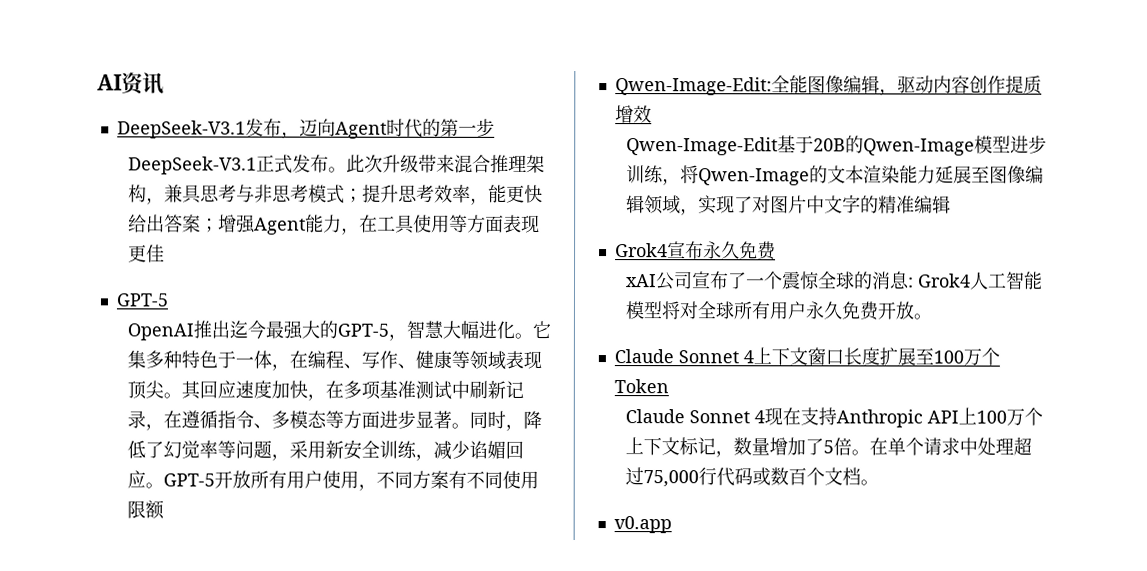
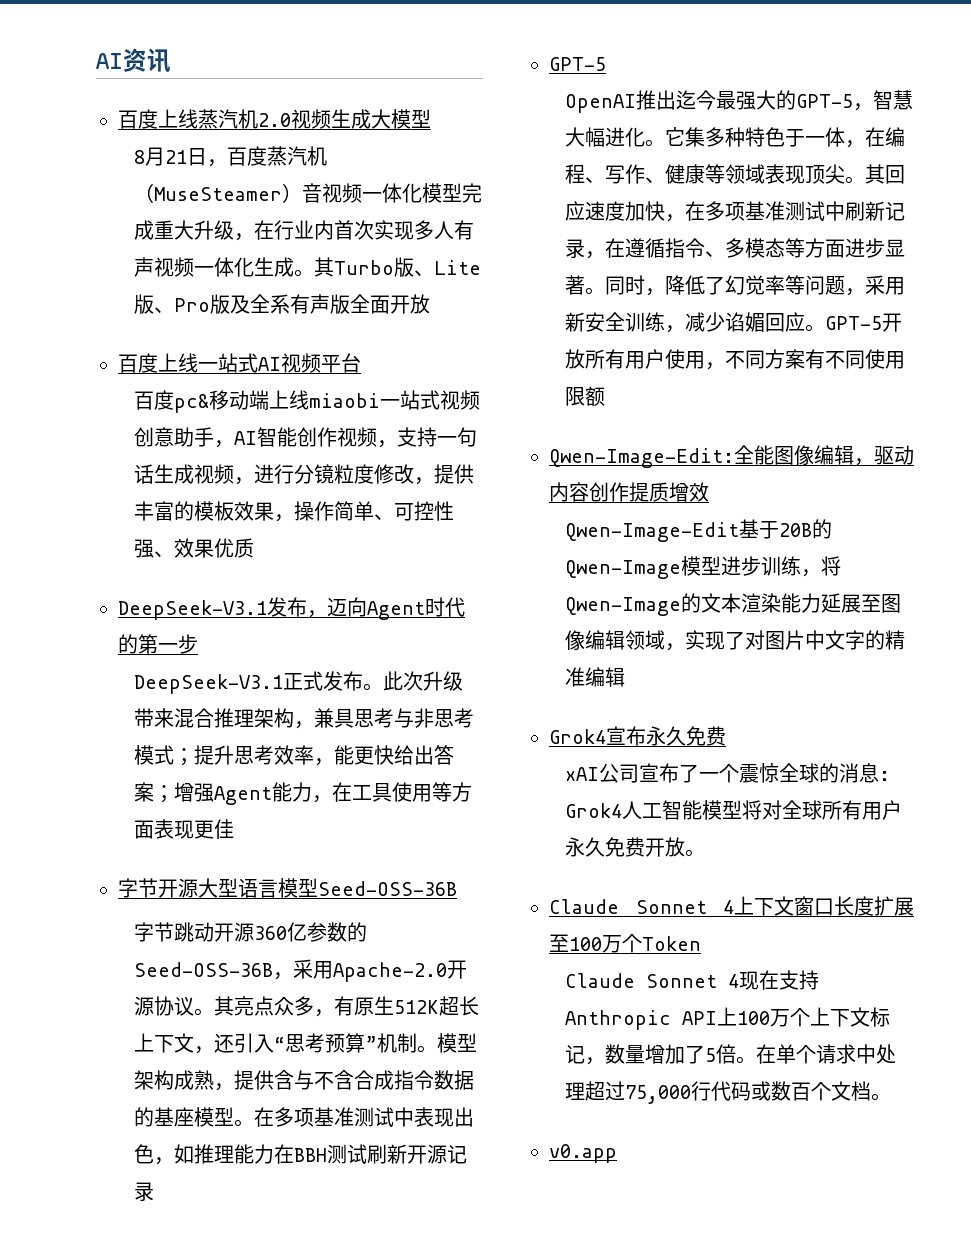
(164, 83) none -> [118,109,431,129] [134,146,328,167] [134,183,483,203] [134,220,475,241] [134,257,482,277] [134,294,431,314] [118,353,361,373] [134,390,481,413] [134,427,478,448] [134,464,475,485] [134,501,455,522] [134,538,255,558] // 百度上线蒸汽机2.0视频生成大模型 // 8月21日，百度蒸汽机（MuseSteamer）音视频一体化模型完成重大升级，在行业内首次实现多人有声视频一体化生成。其Turbo版、Lite版、Pro版及全系有声版全面开放 // 百度上线一站式AI视频平台 // 百度pc&移动端上线miaobi一站式视频创意助手，AI智能创作视频，支持一句话生成视频，进行分镜粒度修改，提供丰富的模板效果，操作简单、可控性强、效果优质
(166, 253) none -> [118,878,457,898] [134,922,368,942] [134,959,468,982] [134,996,480,1017] [134,1033,478,1054] [134,1070,475,1091] [134,1107,475,1127] [134,1144,468,1165] [134,1182,155,1201] // 字节开源大型语言模型Seed-OSS-36B // 字节跳动开源360亿参数的Seed-OSS-36B，采用Apache-2.0开源协议。其亮点众多，有原生512K超长上下文，还引入“思考预算”机制。模型架构成熟，提供含与不含合成指令数据的基座模型。在多项基准测试中表现出色，如推理能力在BBH测试刷新开源记录

